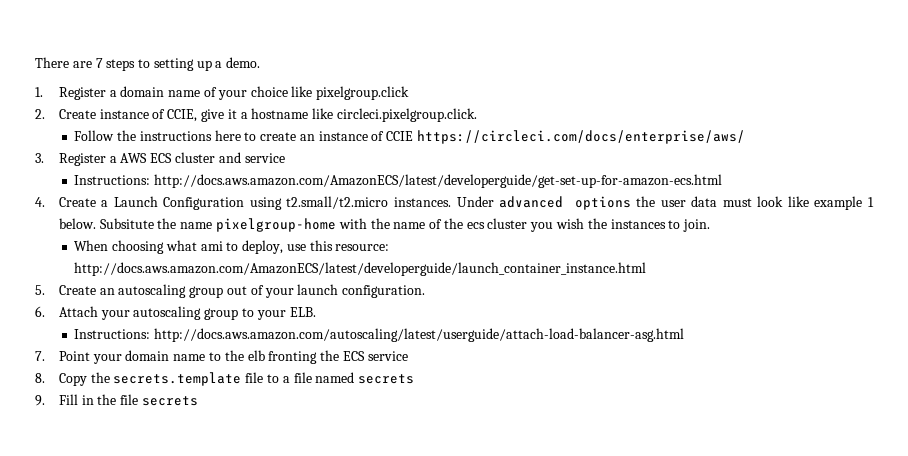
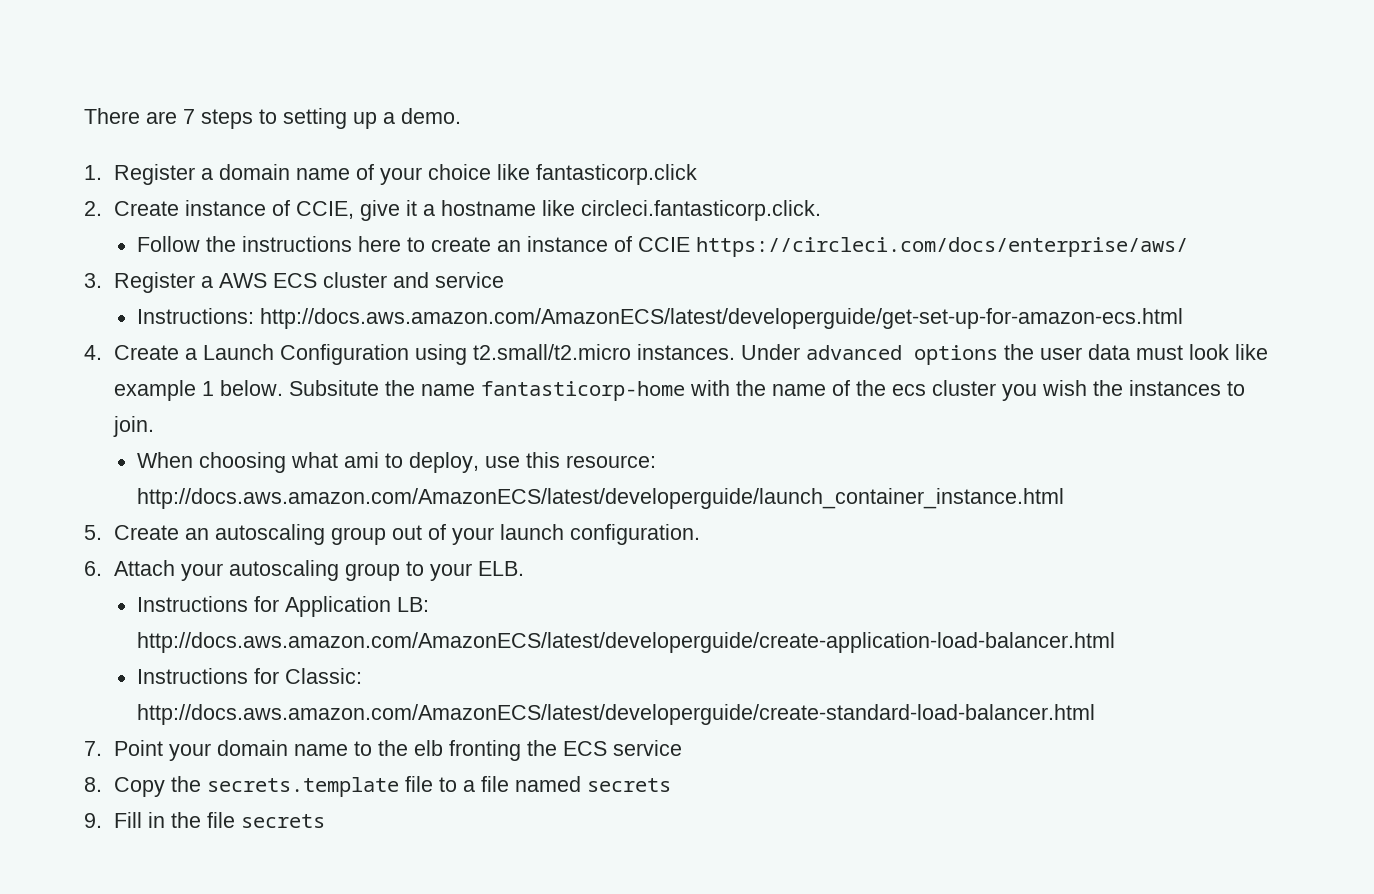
[316,86,410,100] pixelgroup.click -> [535,164,697,185] fantasticorp.click
[336,108,477,122] circleci.pixelgroup.click. -> [580,200,821,221] circleci.fantasticorp.click.
[215,218,336,232] pixelgroup-home -> [480,381,685,401] fantasticorp-home
[74,328,685,342] Instructions: http://docs.aws.amazon.com/autoscaling/latest/userguide/attach-load-balancer-asg.html -> [137,596,430,617] [137,632,1116,653] [137,668,363,684] [137,704,1096,725] Instructions for Application LB: http://docs.aws.amazon.com/AmazonECS/latest/developerguide/create-application-load-balancer.html // Instructions for Classic: http://docs.aws.amazon.com/AmazonECS/latest/developerguide/create-standard-load-balancer.html

